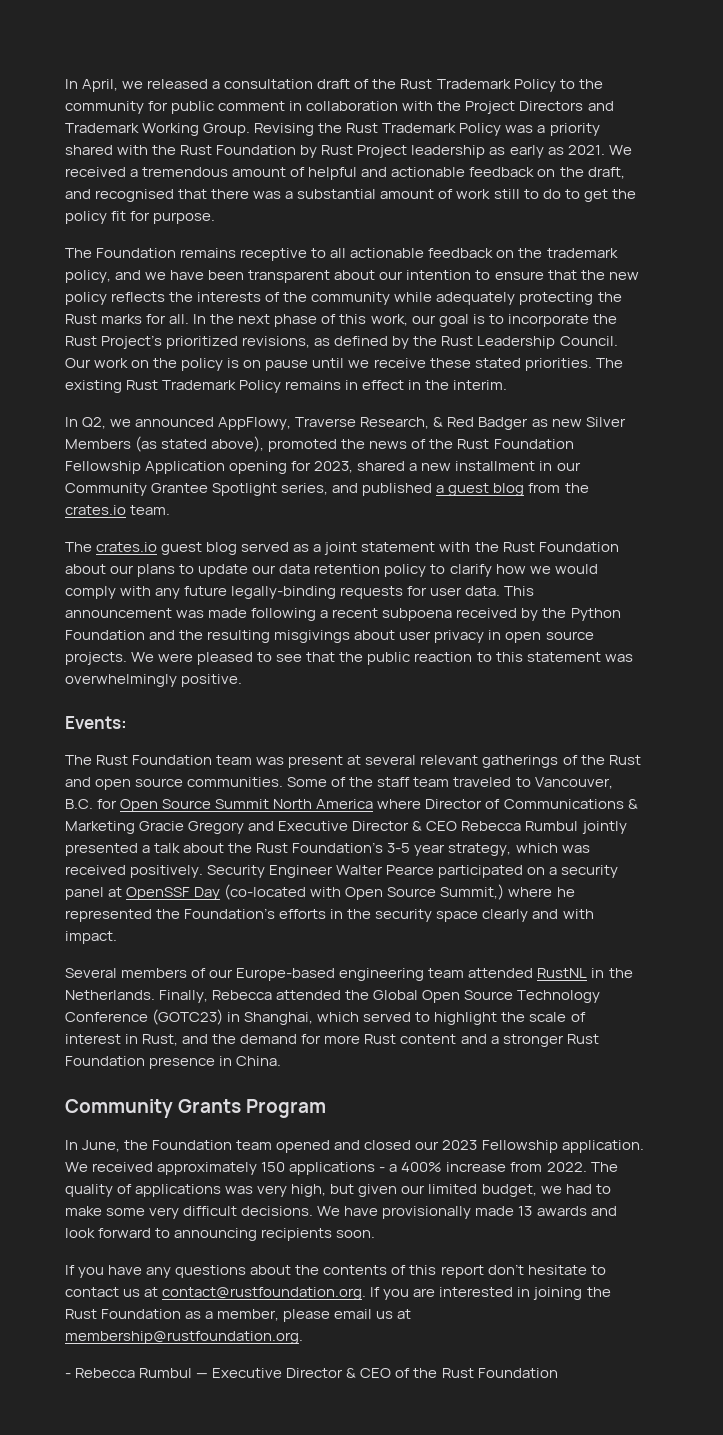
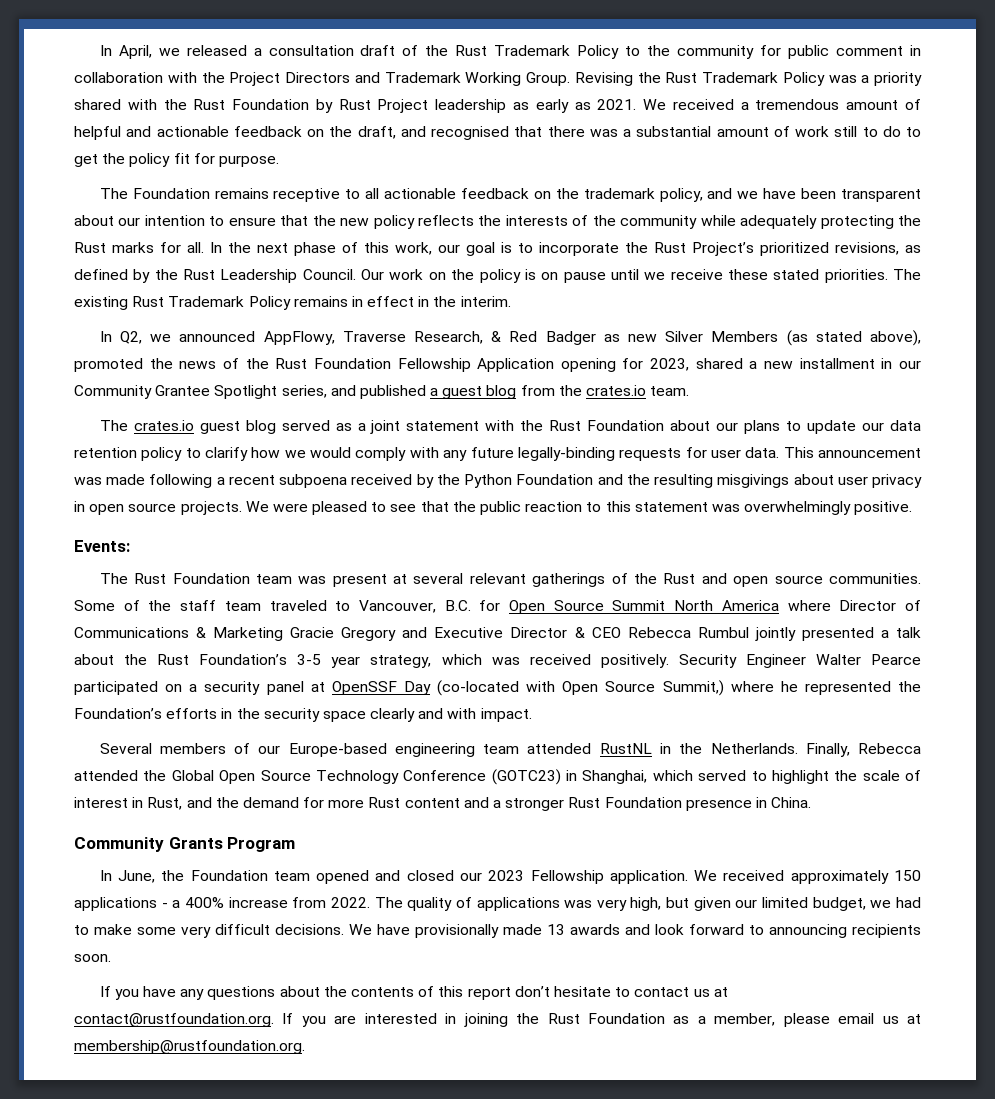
[65,1368,558,1378] // - Rebecca Rumbul — Executive Director & CEO of the Rust Foundation -> (305, 1047) none

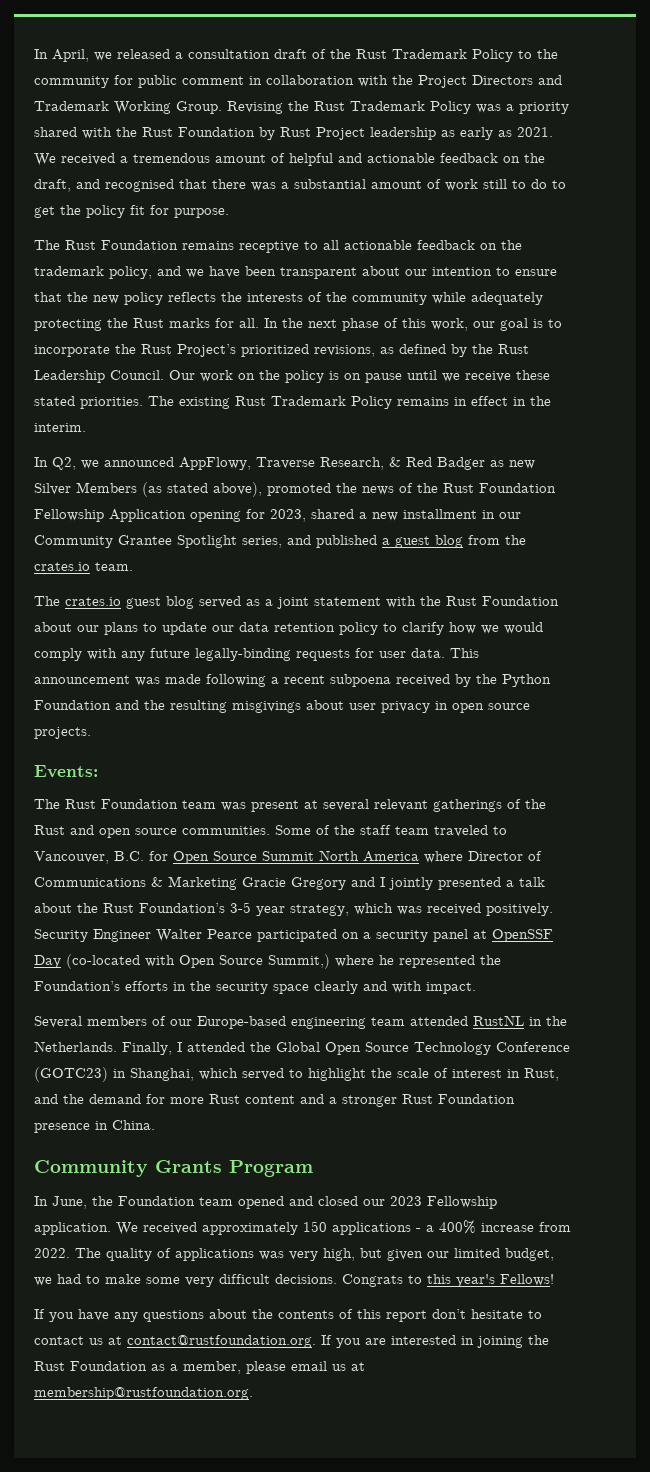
(128, 193) none -> [65,240,96,250] Rust
[245,501,913,515] We were pleased to see that the public reaction to this statement was overwhelmingly positive. -> (91, 733) none
[434,627,749,638] Executive Director & CEO Rebecca Rumbul -> [380,877,385,887] I
[858,743,922,754] Rebecca -> [177,1042,182,1052] I
[349,924,921,938] [74,954,111,962] We have provisionally made 13 awards and look forward to announcing recipients soon. -> [342,1274,554,1287] Congrats to this year's Fellows!

